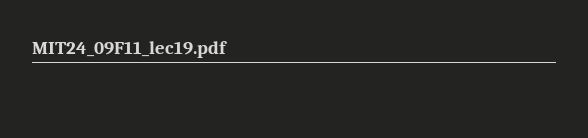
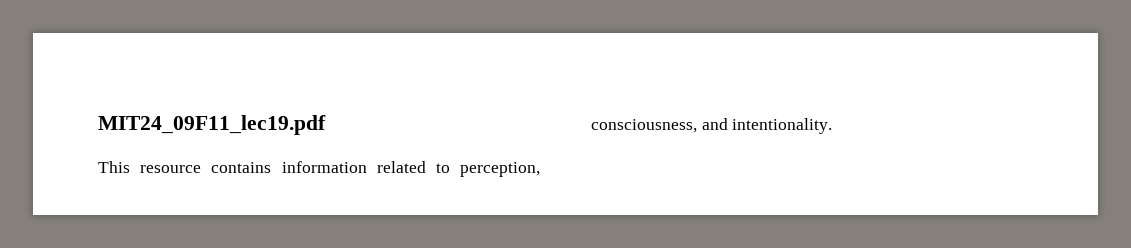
(227, 49) none -> [98,161,540,177] [591,118,833,134] // This resource contains information related to perception, consciousness, and intentionality.

